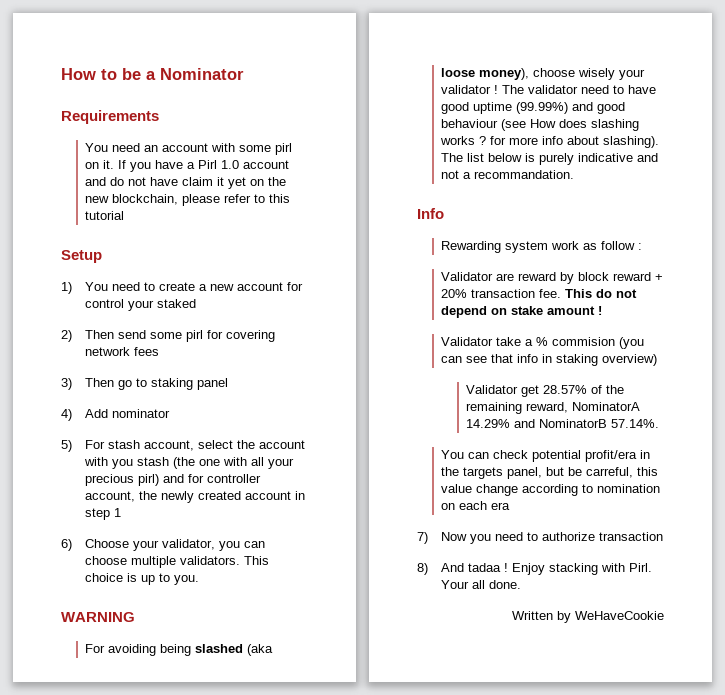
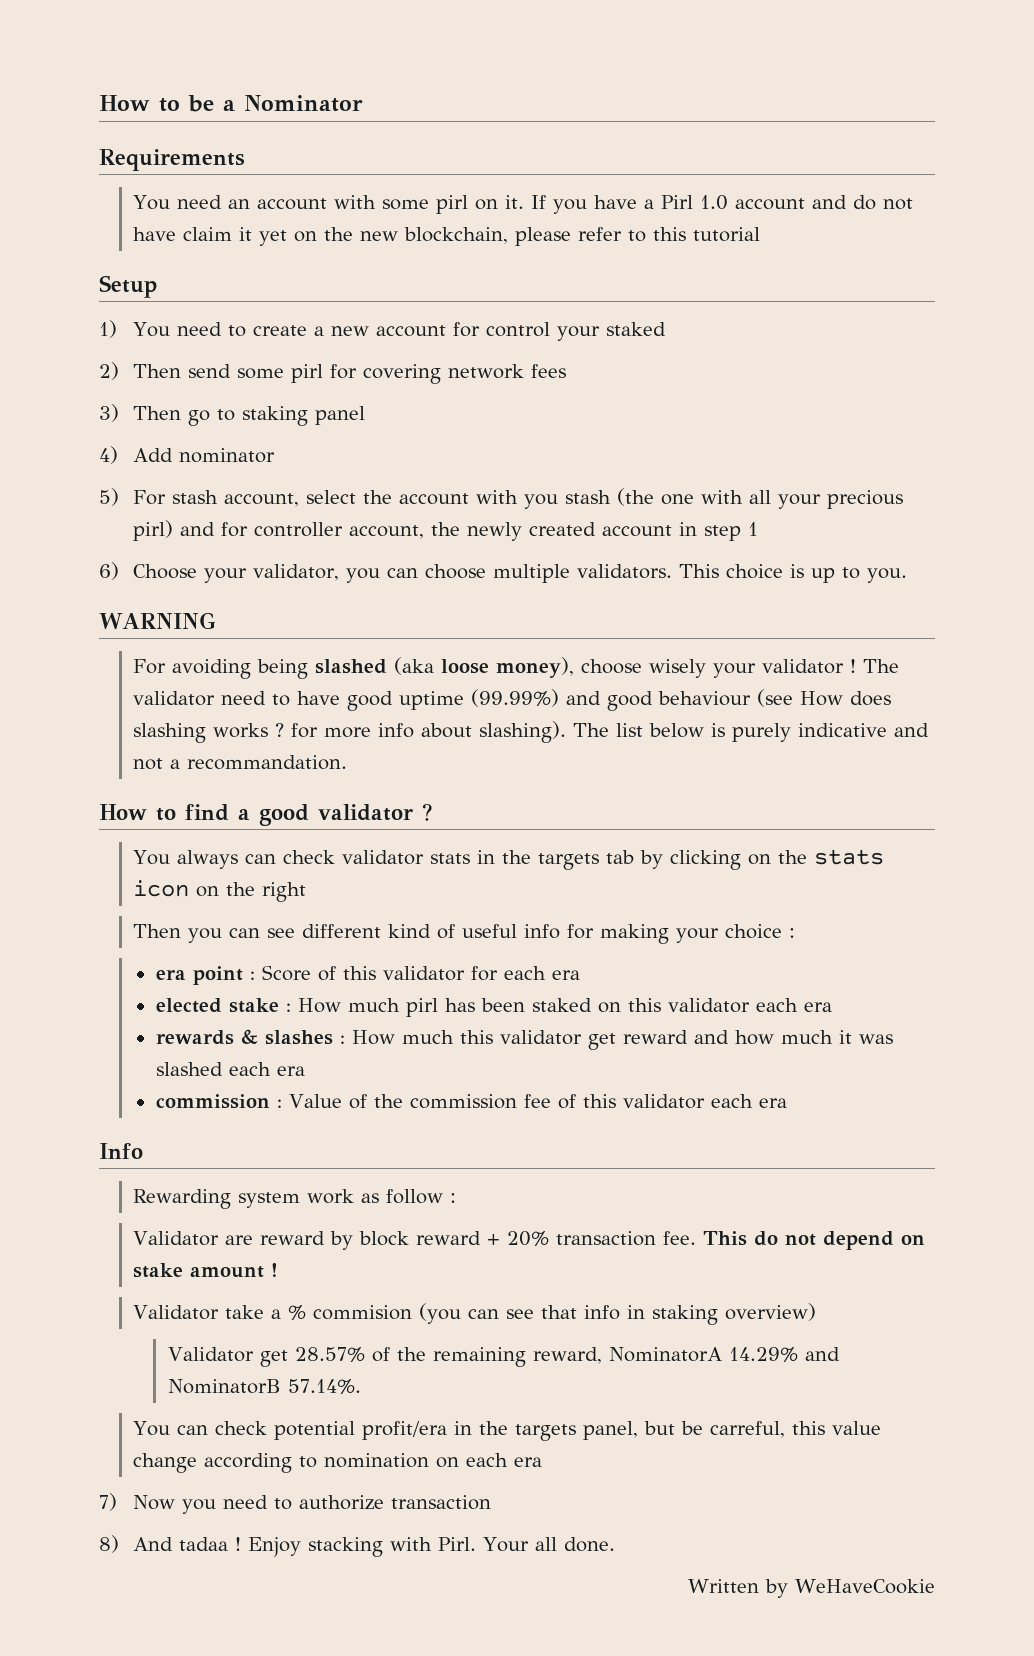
(575, 174) none -> [99,803,432,826] [133,849,885,870] [133,880,307,902] [133,924,796,944] [155,965,580,985] [155,998,832,1017] [155,1029,893,1050] [155,1062,305,1076] [155,1094,787,1109] // How to find a good validator ? // You always can check validator stats in the targets tab by clicking on the stats icon on the right // Then you can see different kind of useful info for making your choice : // era point : Score of this validator for each era // elected stake : How much pirl has been staked on this validator each era // rewards & slashes : How much this validator get reward and how much it was slashed each era // commission : Value of the commission fee of this validator each era

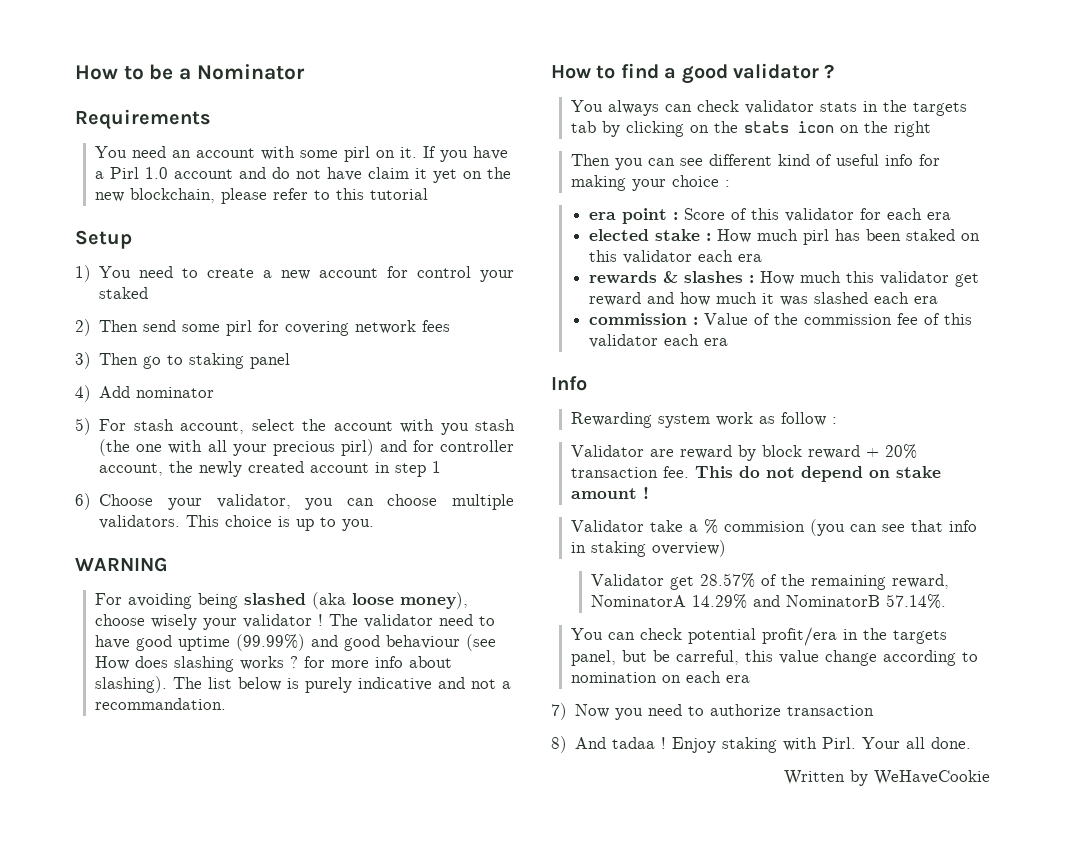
[308,1537,384,1557] stacking -> [722,737,778,753] staking

